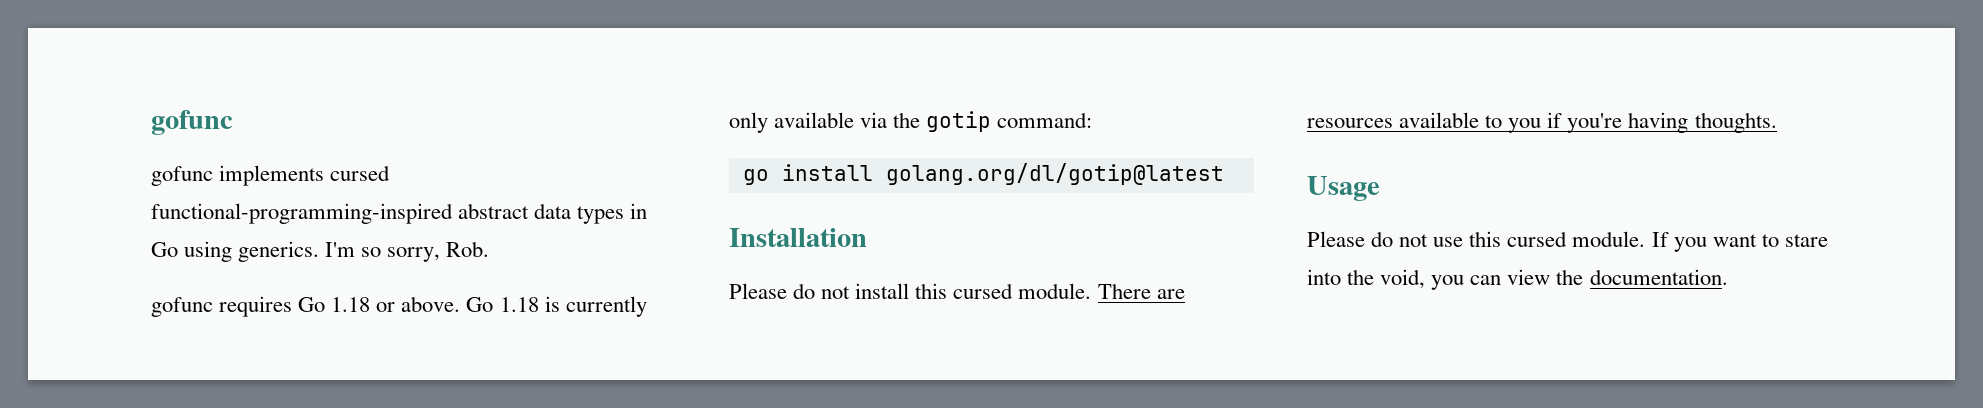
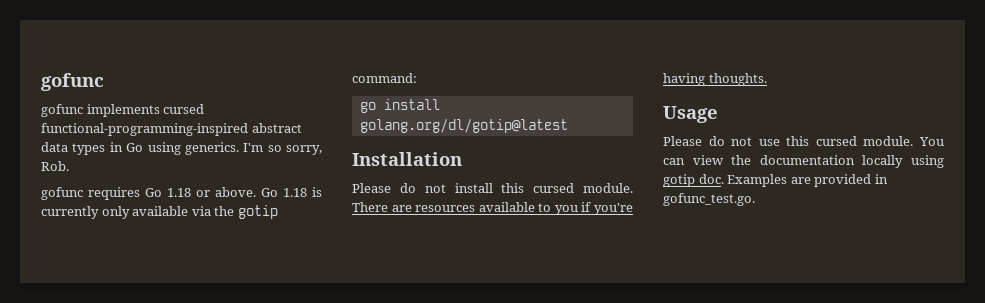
[1651,232,1828,252] [1307,269,1728,290] If you want to stare into the void, you can view the documentation. -> [919,137,944,146] [663,155,944,168] [663,174,888,187] [663,193,755,206] You can view the documentation locally using gotip doc. Examples are provided in gofunc_test.go.

